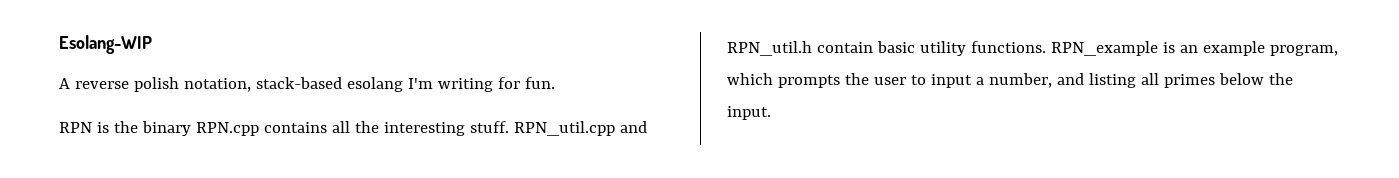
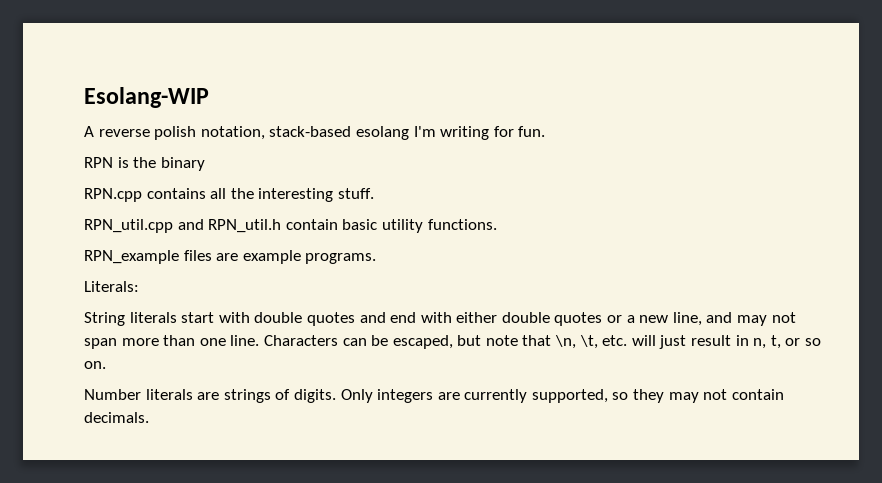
(191, 128) none -> (205, 164) //
(509, 127) none -> (374, 193) //
[1050,41,1338,56] [727,73,1293,88] [727,106,771,120] RPN_example is an example program, which prompts the user to input a number, and listing all primes below the input. -> [84,250,377,264] [84,281,139,292] [84,312,796,326] [84,335,821,349] [84,361,106,369] [84,389,784,403] [84,412,149,423] // RPN_example files are example programs. // Literals: // String literals start with double quotes and end with either double quotes or a new line, and may not span more than one line. Characters can be escaped, but note that \n, \t, etc. will just result in n, t, or so on. // Number literals are strings of digits. Only integers are currently supported, so they may not contain decimals.

